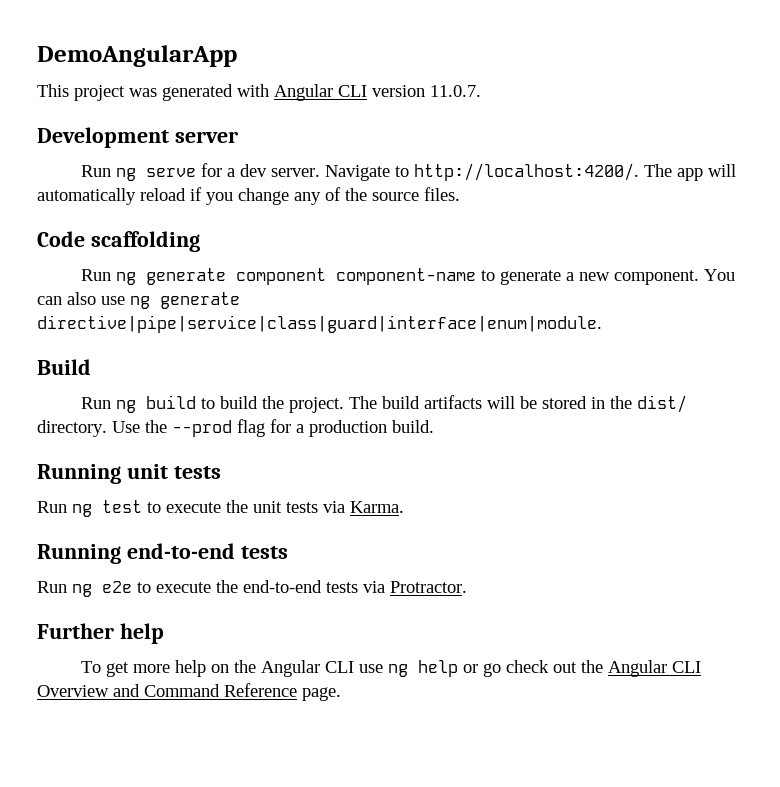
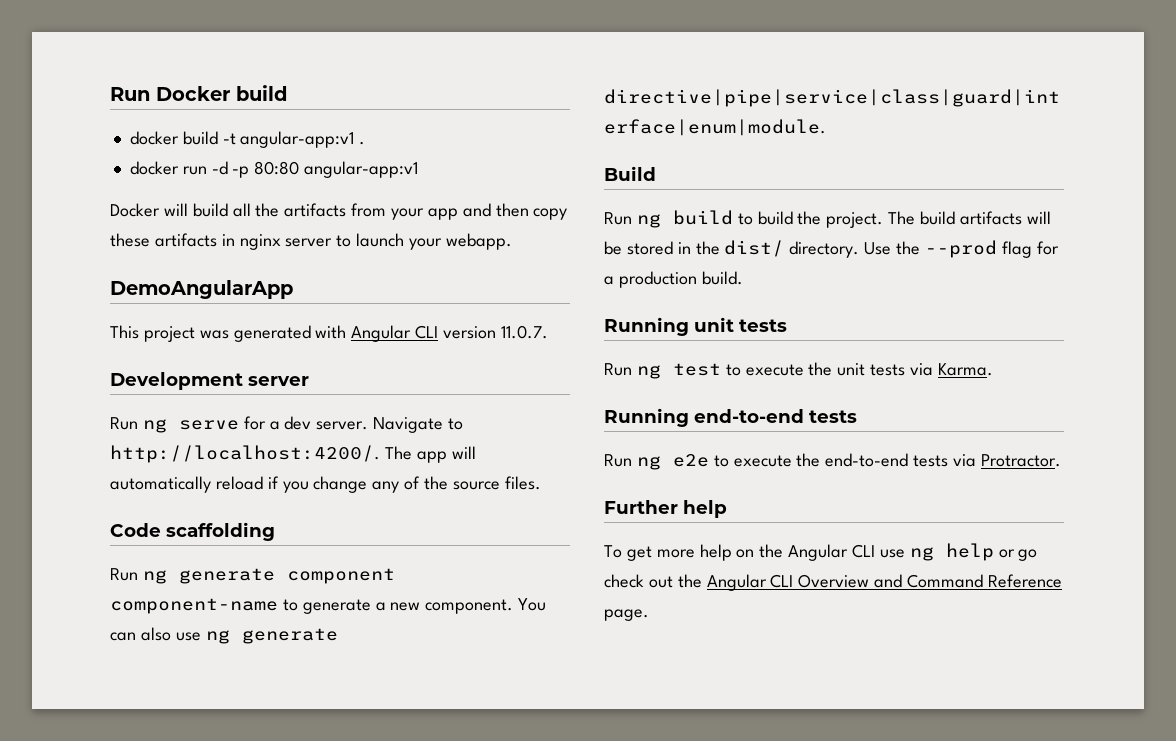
(37, 56) none -> [110,85,288,101] [129,131,366,148] [129,161,419,178] [110,203,568,220] [110,233,512,250] Run Docker build // docker build -t angular-app:v1 . // docker run -d -p 80:80 angular-app:v1 // Docker will build all the artifacts from your app and then copy these artifacts in nginx server to launch your webapp. //

